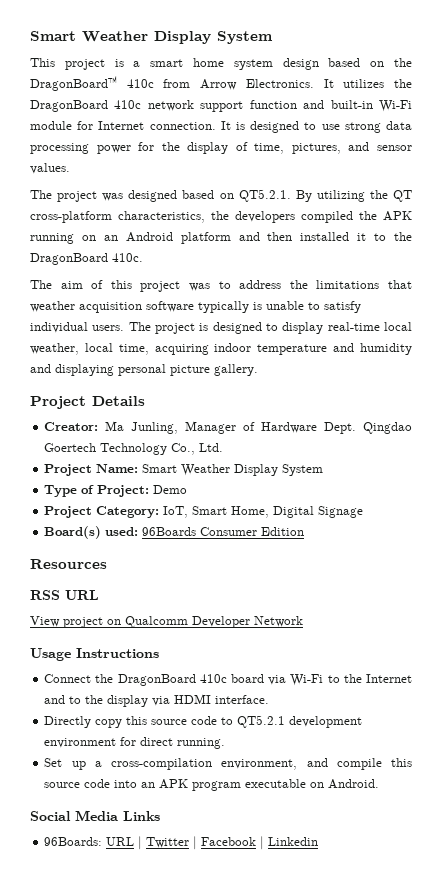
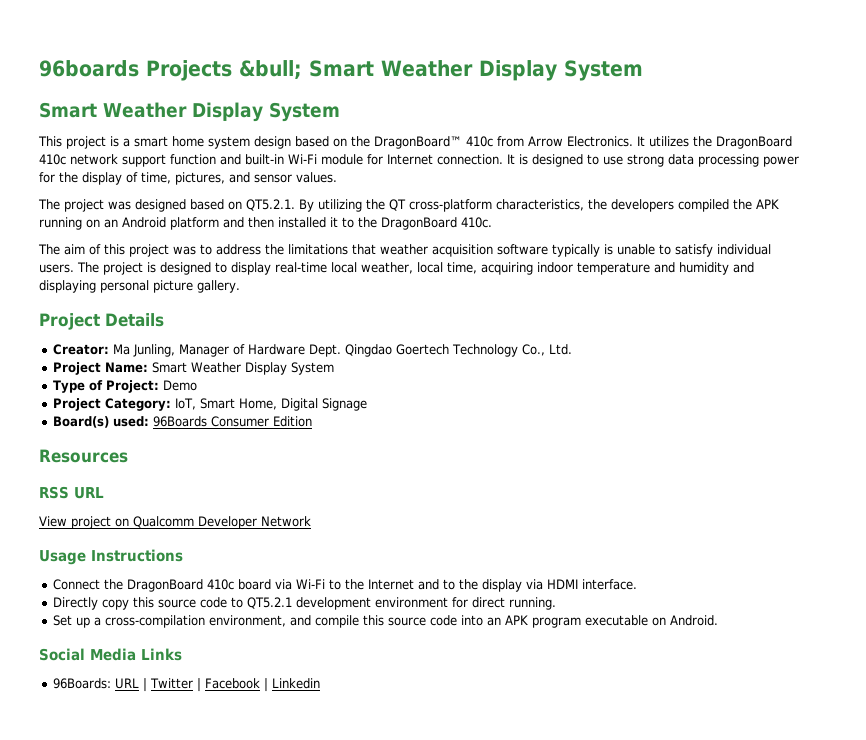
(30, 36) none -> [39,60,643,81] 96boards Projects &bull; Smart Weather Display System //

